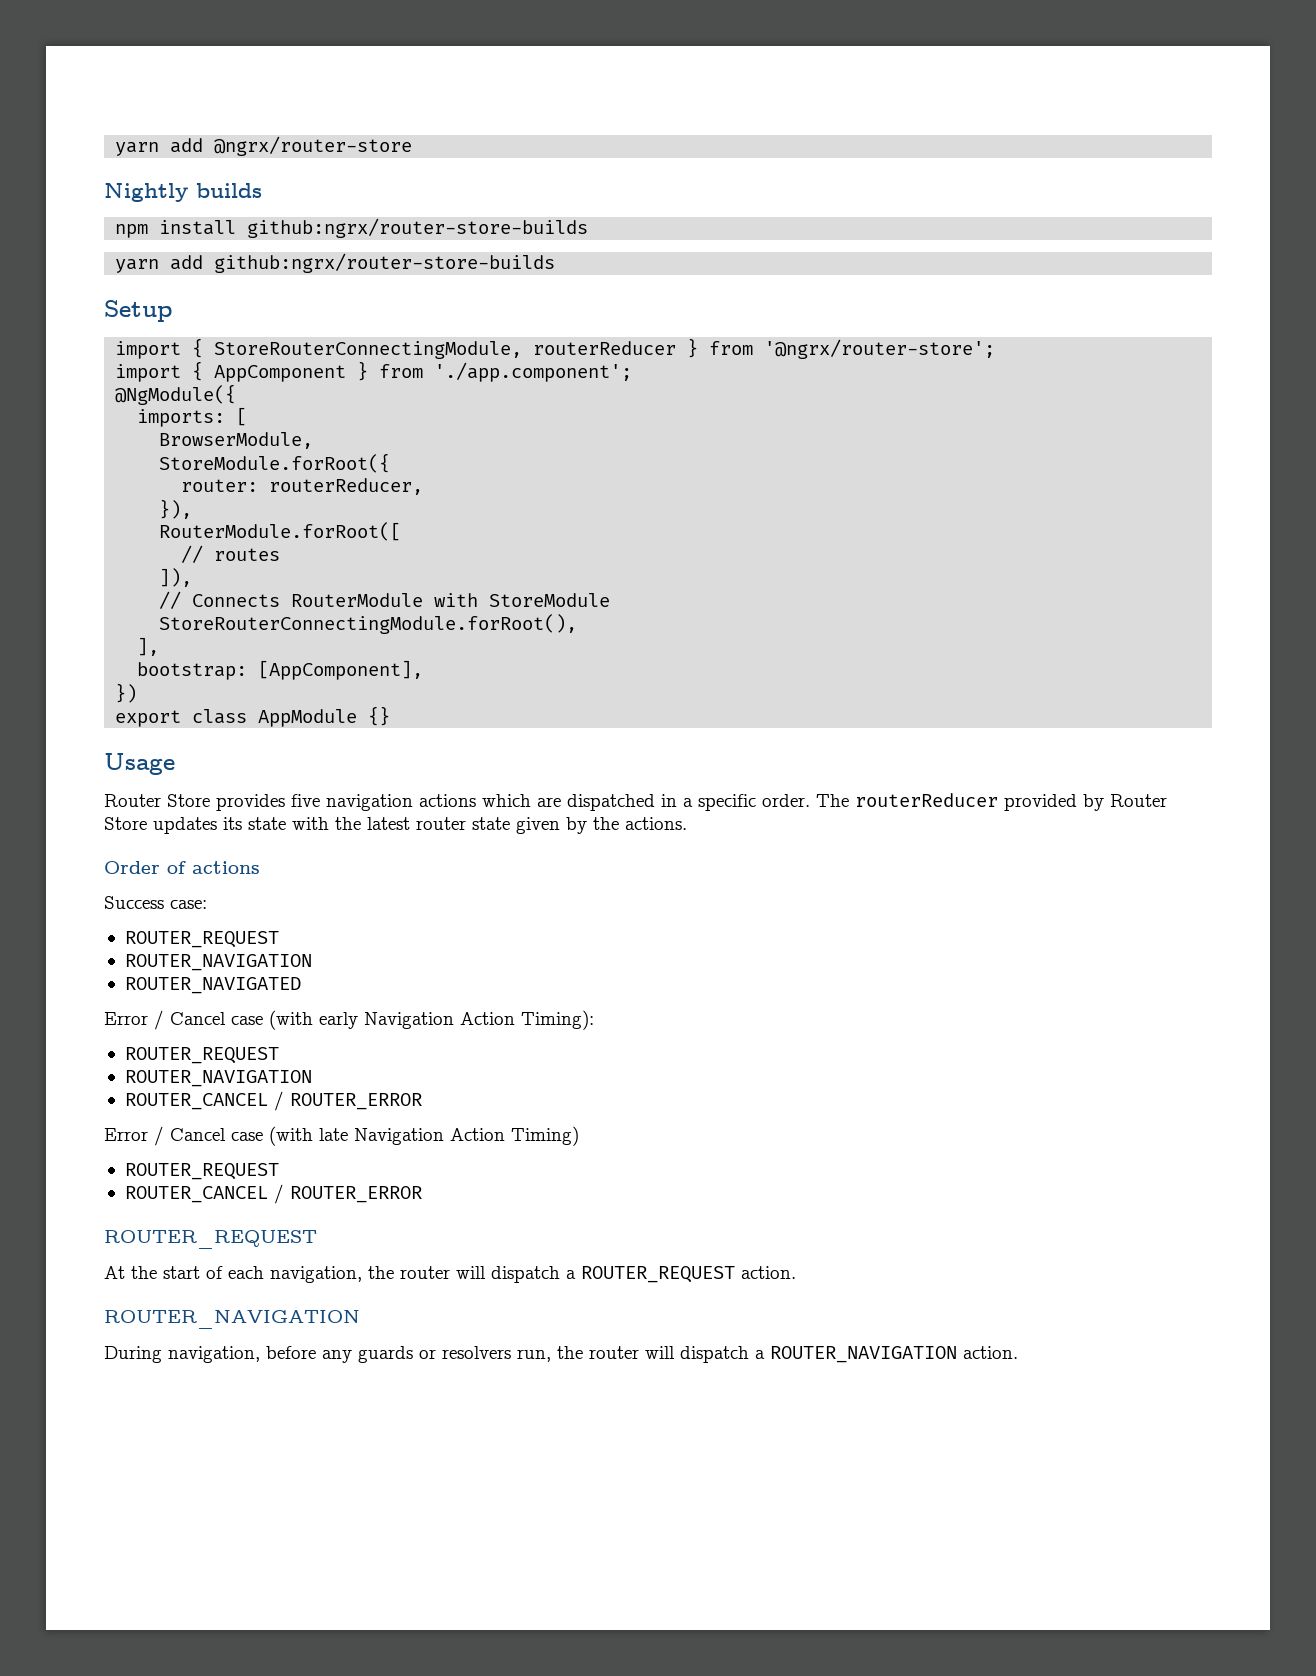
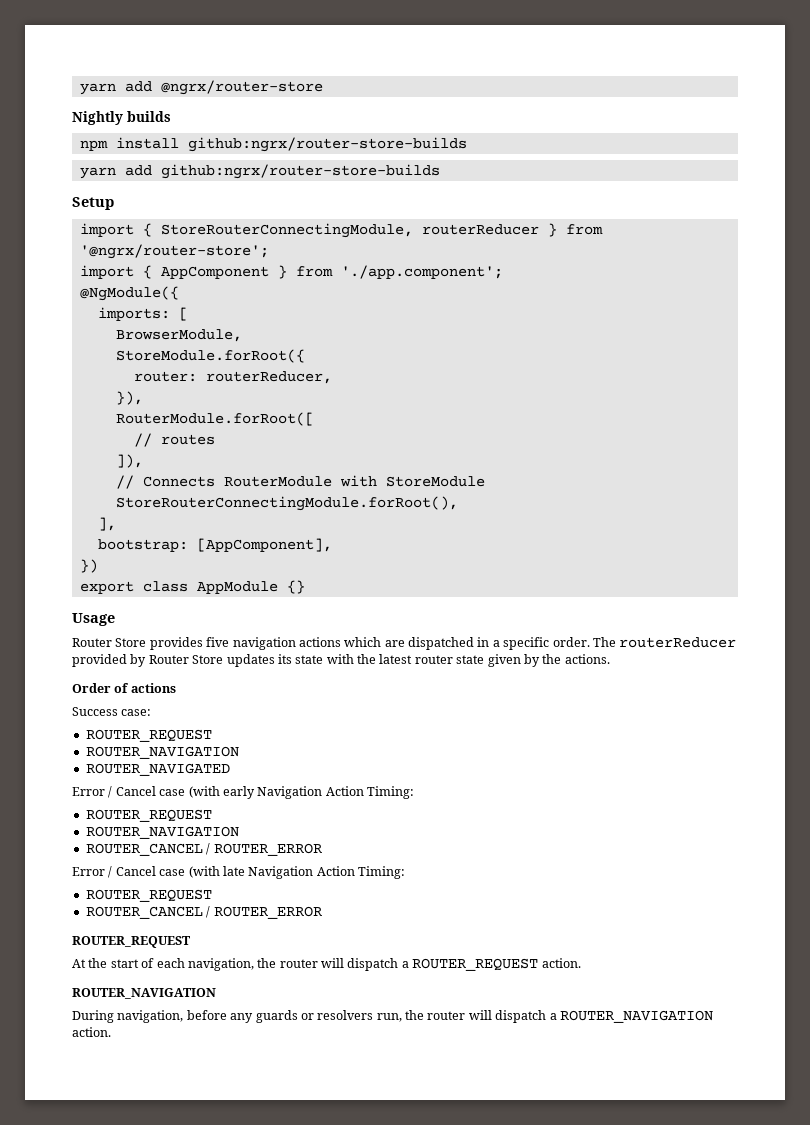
[521,1010,594,1030] Timing): -> [367,786,414,799] Timing:
[511,1126,579,1146] Timing) -> [358,866,405,879] Timing:

